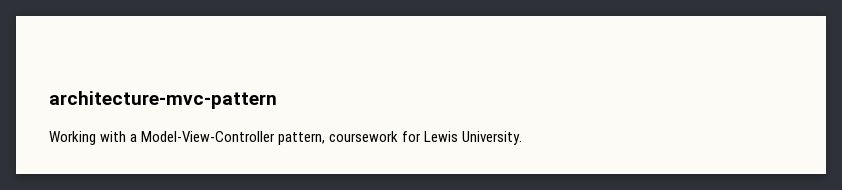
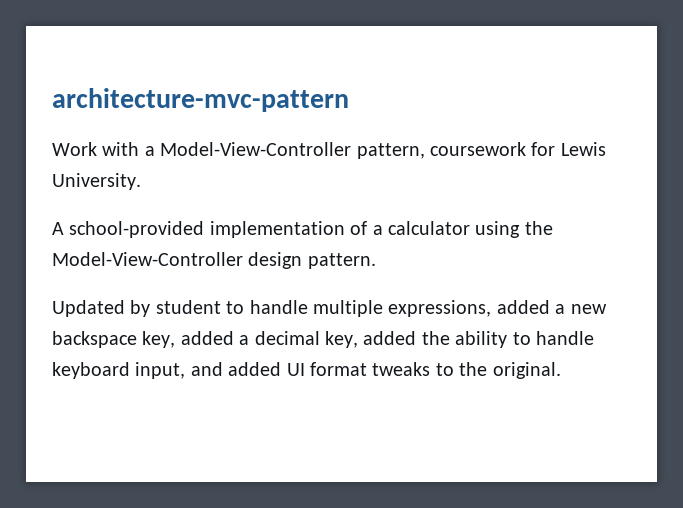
[49,131,96,145] Working -> [52,142,97,156] Work
(523, 138) none -> [52,221,553,238] [52,252,376,269] [52,300,607,317] [52,331,594,348] [52,362,561,379] // A school-provided implementation of a calculator using the Model-View-Controller design pattern. // Updated by student to handle multiple expressions, added a new backspace key, added a decimal key, added the ability to handle keyboard input, and added UI format tweaks to the original.

